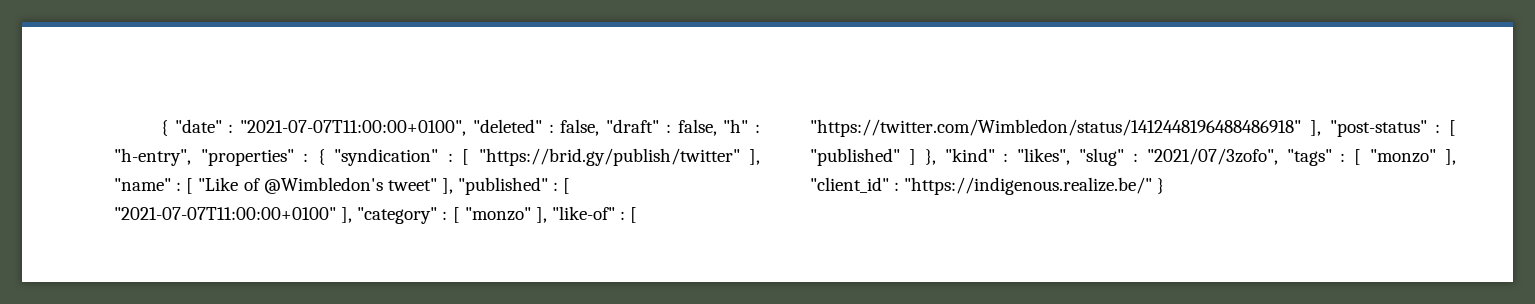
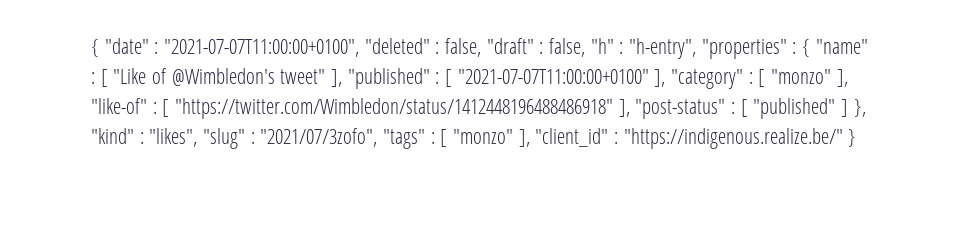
[334,148,760,166] "syndication" : [ "https://brid.gy/publish/twitter" ], -> (811, 48) none

